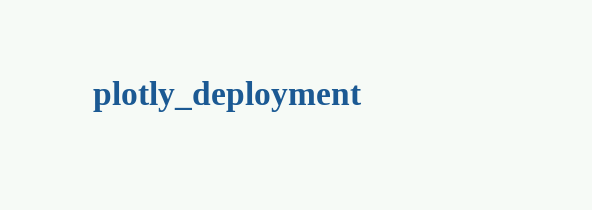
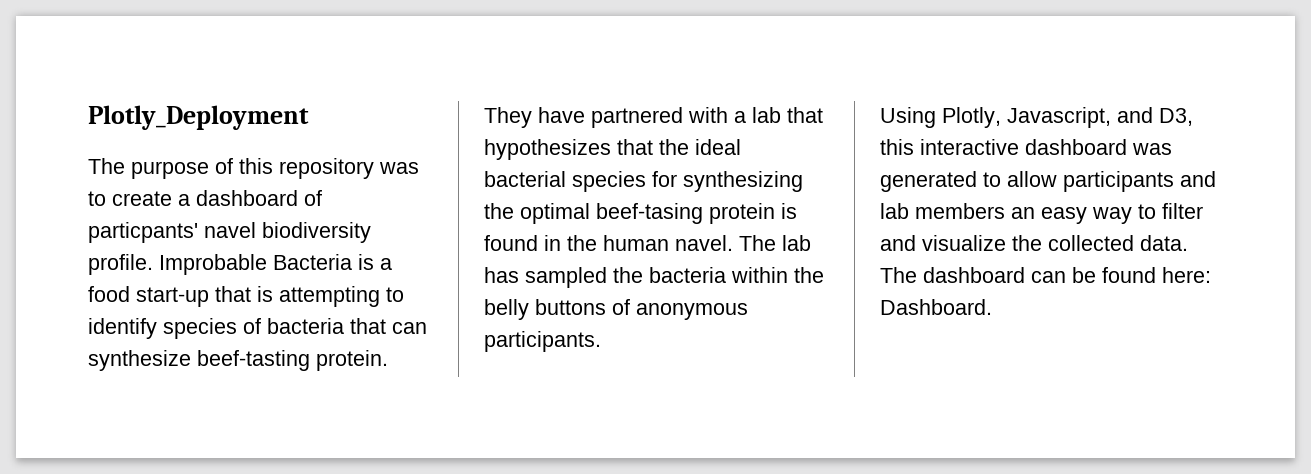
[93,81,362,112] plotly_deployment -> [88,105,309,130] [88,158,419,179] [88,190,322,206] [88,222,371,243] [88,254,392,275] [88,286,404,307] [88,318,427,339] [88,350,388,371] [484,107,823,128] [484,139,741,160] [484,171,803,192] [484,203,797,224] [484,235,811,251] [484,267,824,288] [484,299,748,320] [484,331,601,352] [880,107,1193,128] [880,139,1172,155] [880,171,1216,192] [880,203,1203,224] [880,235,1188,251] [880,267,1211,283] [880,299,992,315] Plotly_Deployment // The purpose of this repository was to create a dashboard of particpants' navel biodiversity profile. Improbable Bacteria is a food start-up that is attempting to identify species of bacteria that can synthesize beef-tasting protein. They have partnered with a lab that hypothesizes that the ideal bacterial species for synthesizing the optimal beef-tasing protein is found in the human navel. The lab has sampled the bacteria within the belly buttons of anonymous participants. // Using Plotly, Javascript, and D3, this interactive dashboard was generated to allow participants and lab members an easy way to filter and visualize the collected data. The dashboard can be found here: Dashboard.

